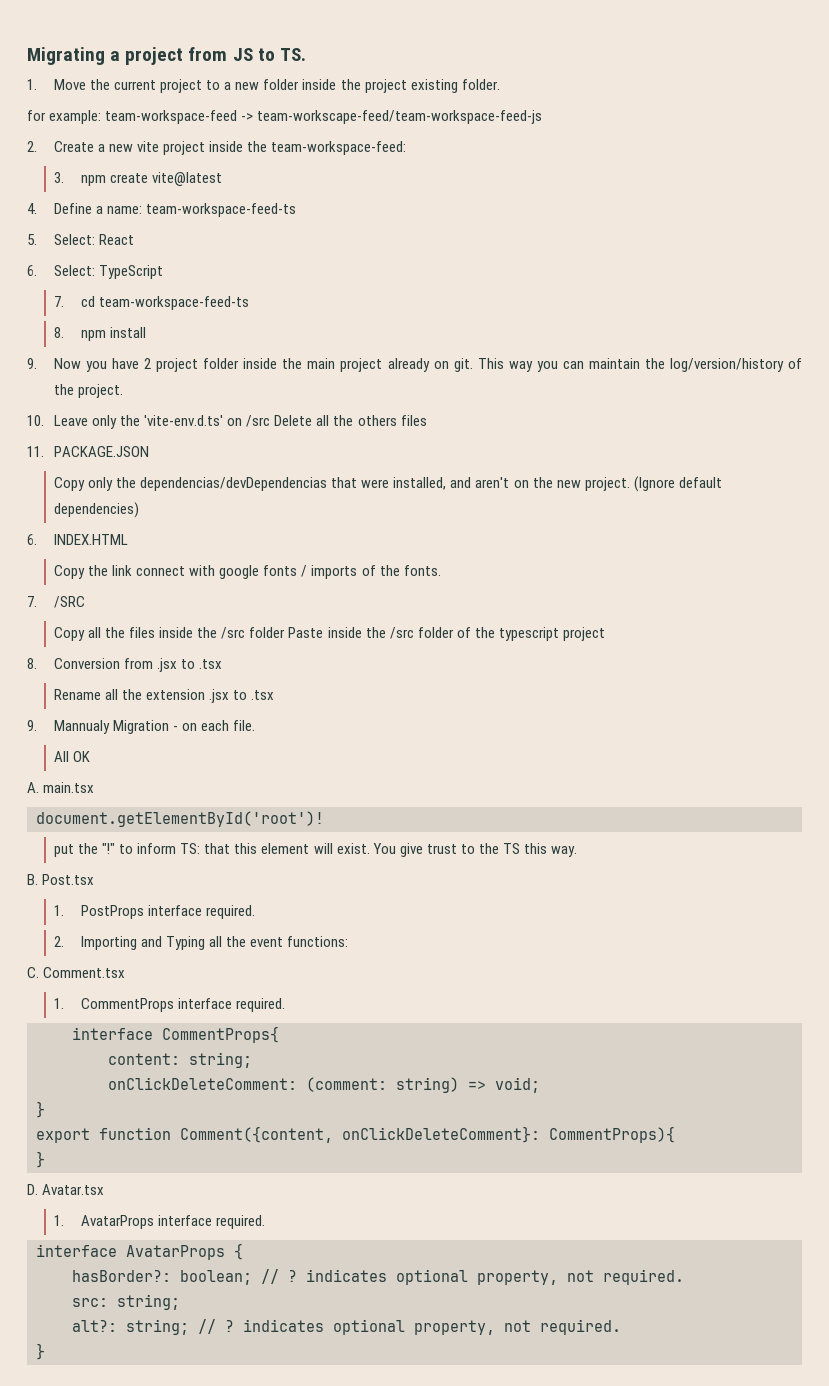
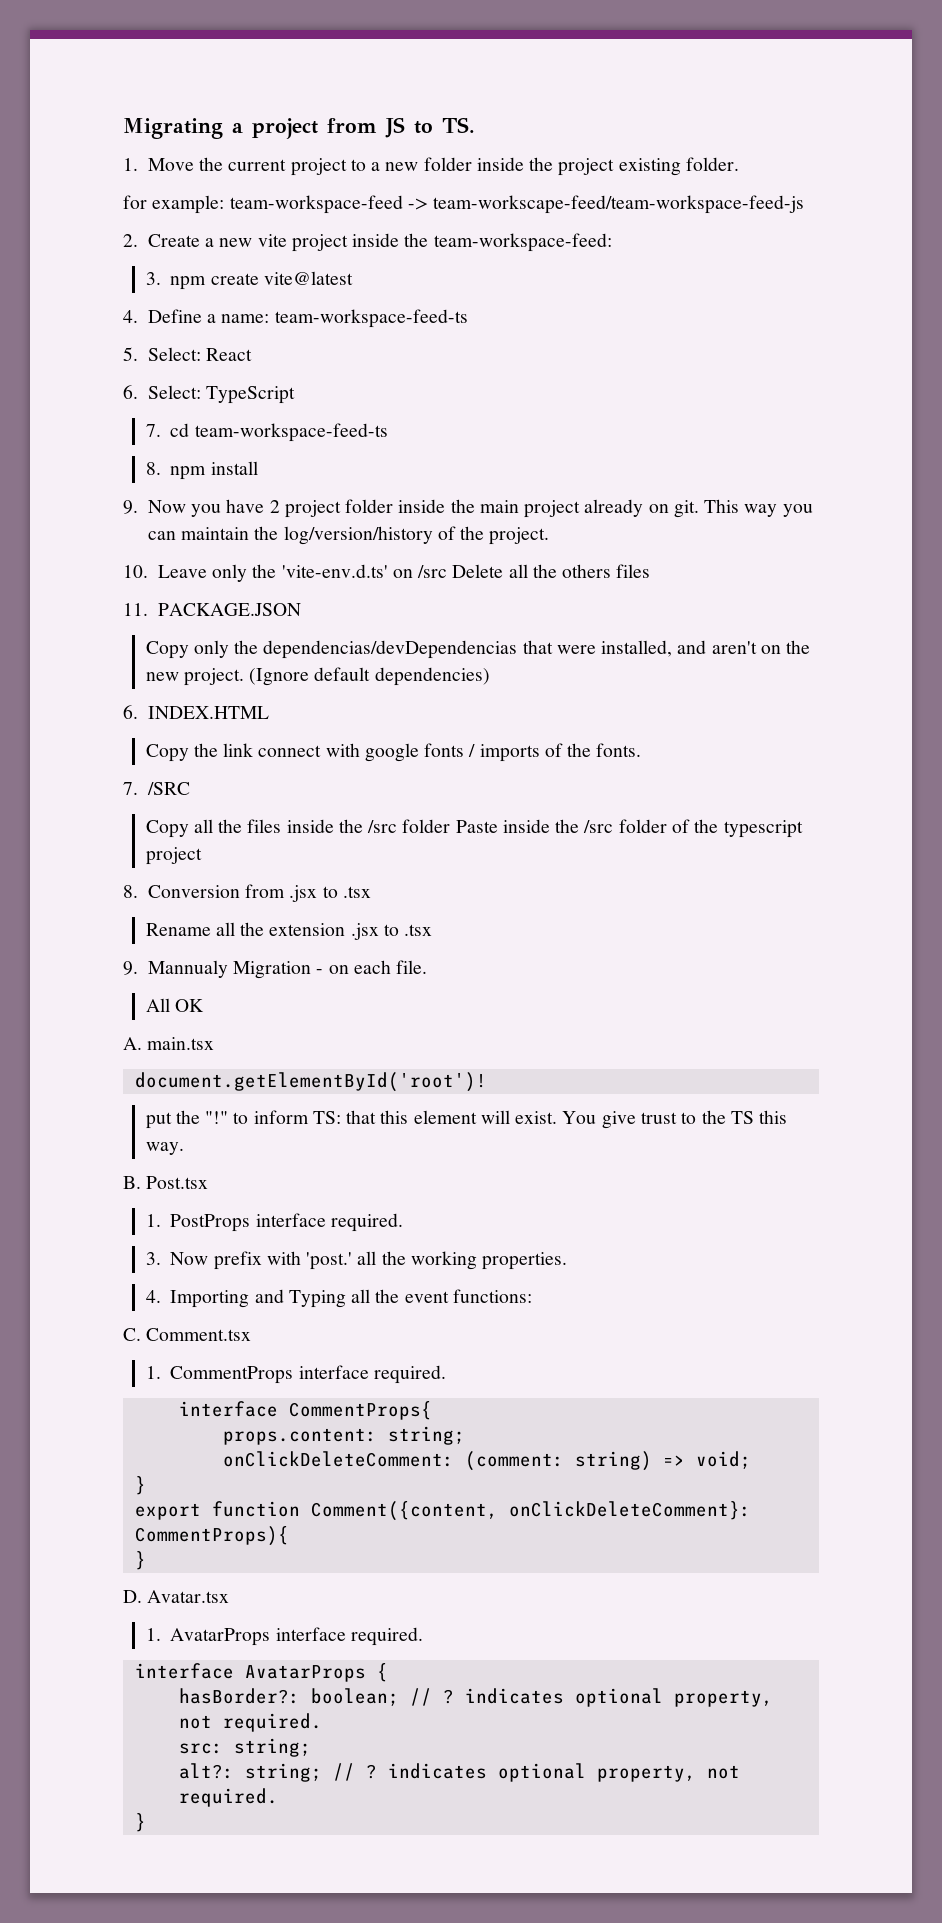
[54,936,65,947] 2. -> [145,1251,568,1270] [145,1290,161,1303] 3. Now prefix with 'post.' all the working properties. // 4.
[108,1053,180,1065] content: -> [222,1428,377,1445] props.content:

